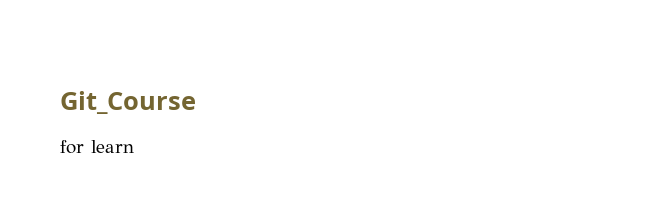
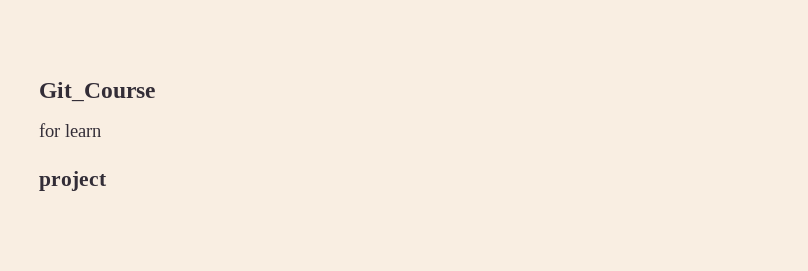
(134, 146) none -> [39,171,107,191] // project

